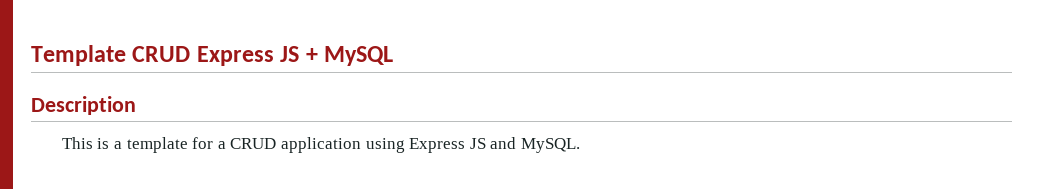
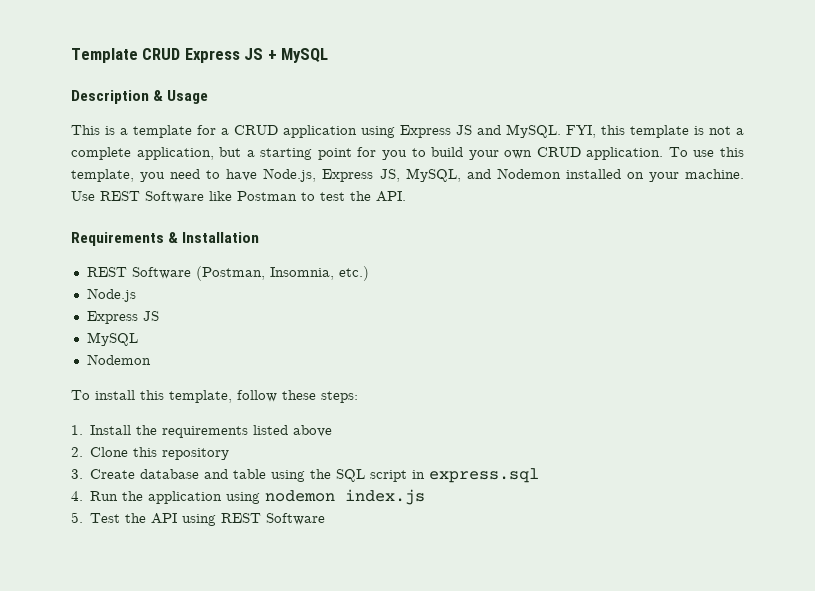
(136, 105) none -> [153,90,209,104] & Usage
(580, 145) none -> [566,125,744,138] [71,147,744,160] [71,168,744,182] [71,191,406,203] [71,232,260,246] [86,266,369,281] [86,288,136,302] [86,311,159,324] [86,332,138,346] [86,354,151,365] [71,390,358,403] [71,425,333,438] [71,447,230,460] [71,468,540,483] [71,489,426,505] [71,512,326,526] FYI, this template is not a complete application, but a starting point for you to build your own CRUD application. To use this template, you need to have Node.js, Express JS, MySQL, and Nodemon installed on your machine. Use REST Software like Postman to test the API. // Requirements & Installation // REST Software (Postman, Insomnia, etc.) // Node.js // Express JS // MySQL // Nodemon // To install this template, follow these steps: // 1. Install the requirements listed above // 2. Clone this repository // 3. Create database and table using the SQL script in express.sql // 4. Run the application using nodemon index.js // 5. Test the API using REST Software

